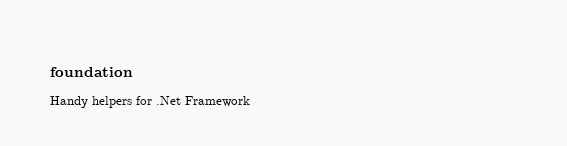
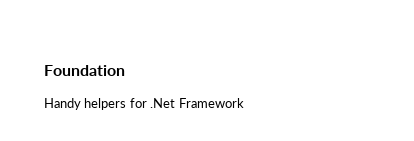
[50,67,133,77] foundation -> [44,65,125,76] Foundation

